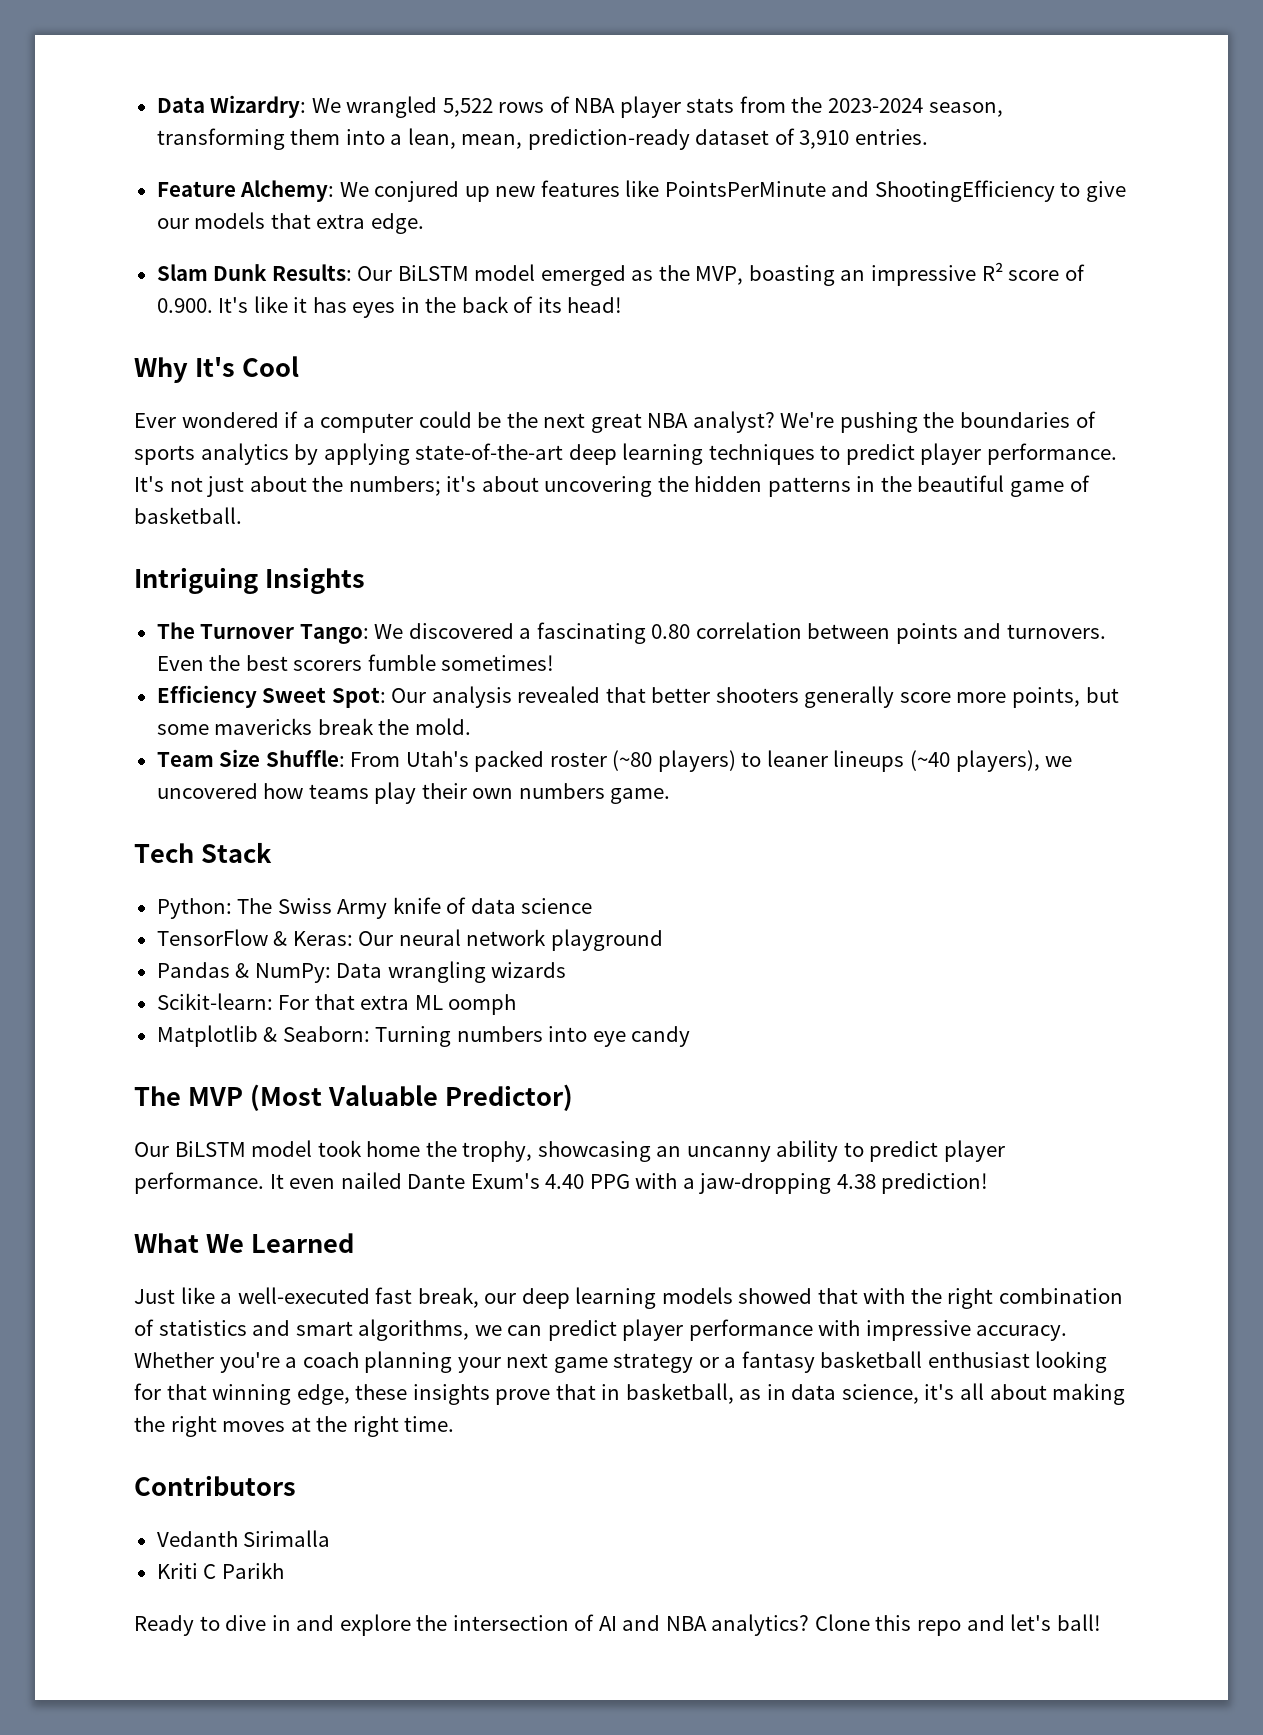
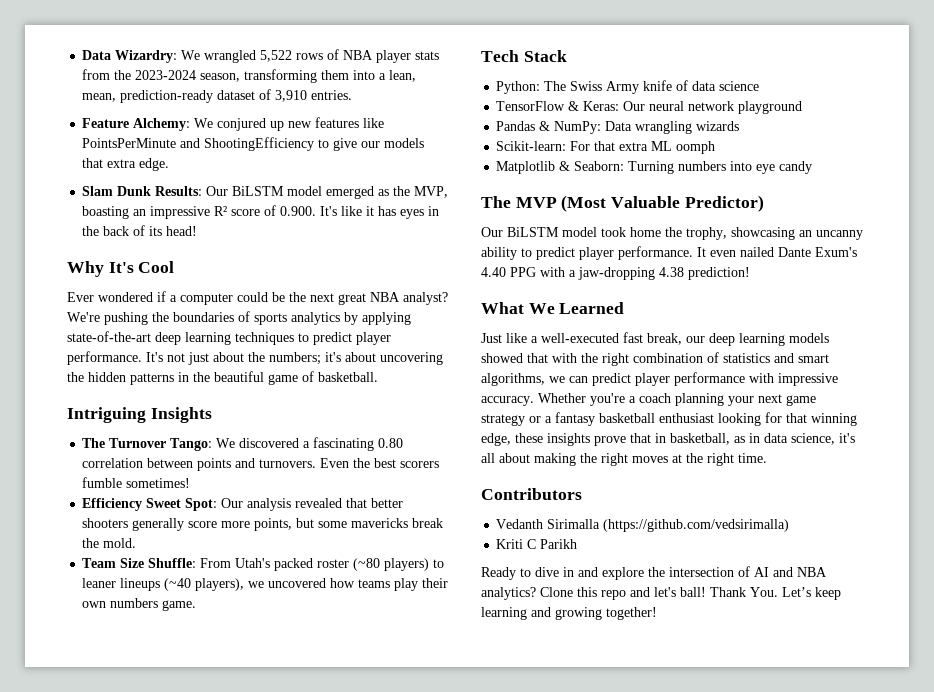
(331, 1538) none -> [603,519,790,532] (https://github.com/vedsirimalla)
(1101, 1622) none -> [710,587,841,600] [481,607,657,620] Thank You. Let’s keep learning and growing together!

